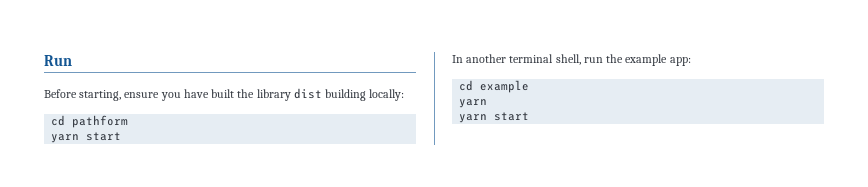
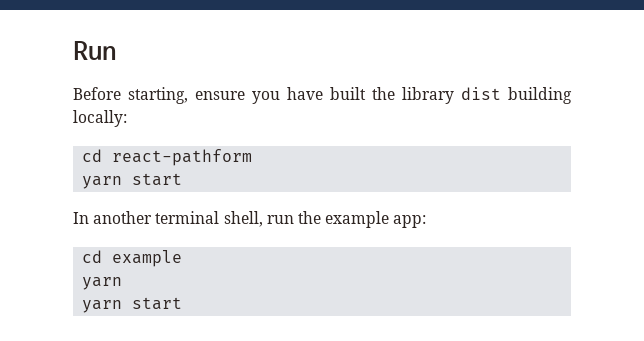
[72,115,129,128] pathform -> [112,149,253,166] react-pathform

